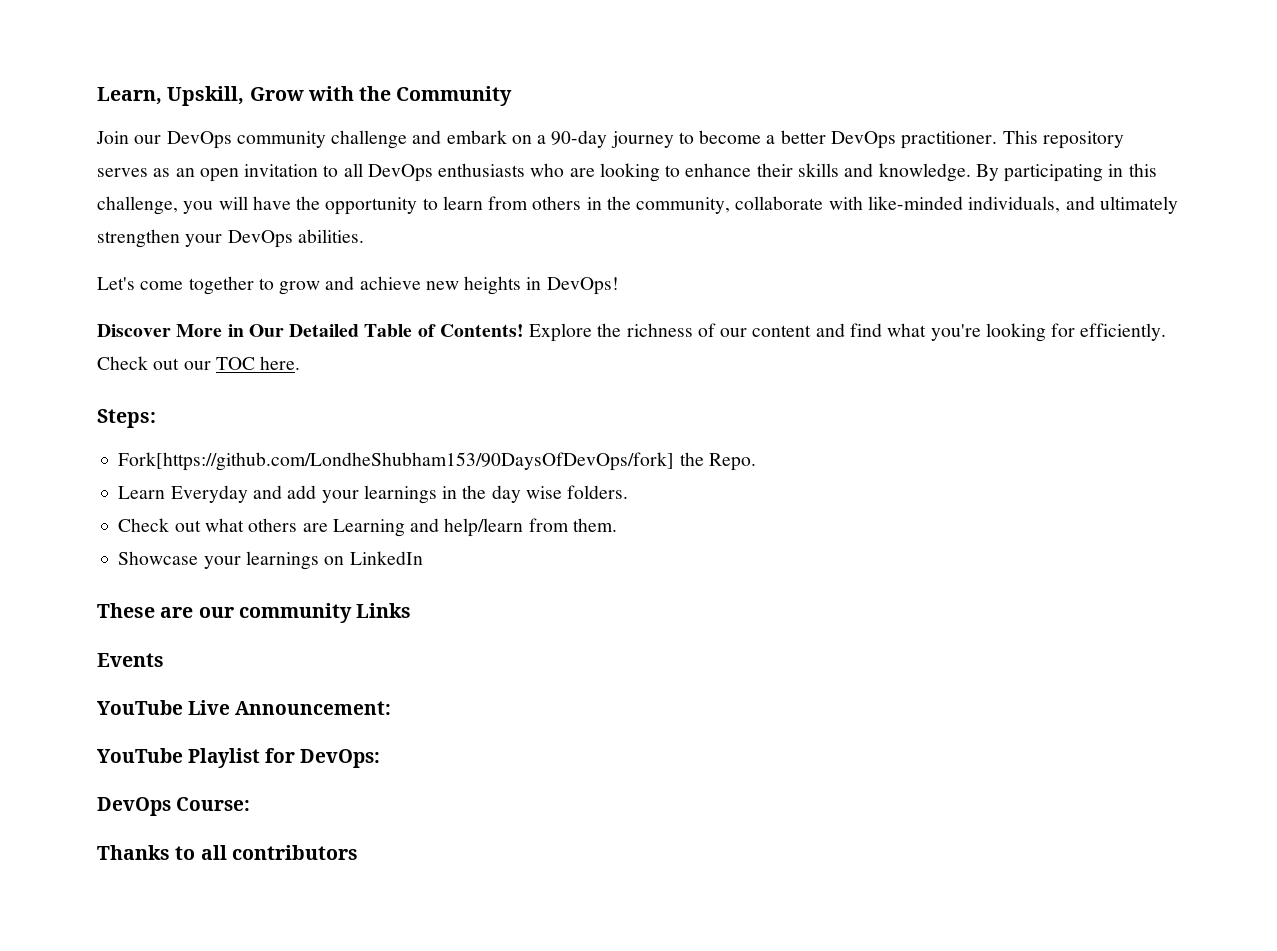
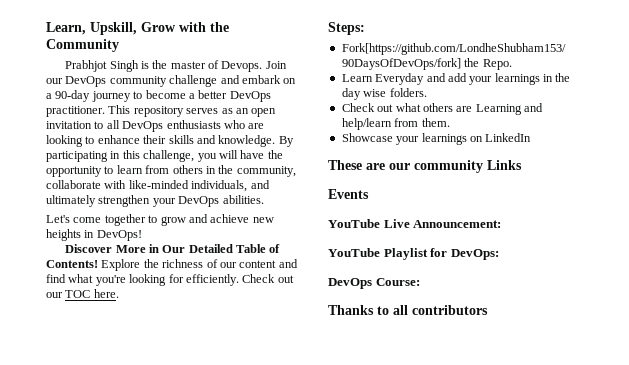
(513, 96) none -> [65,60,263,72] Prabhjot Singh is the master of Devops.

